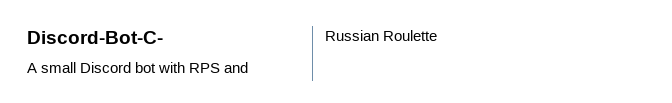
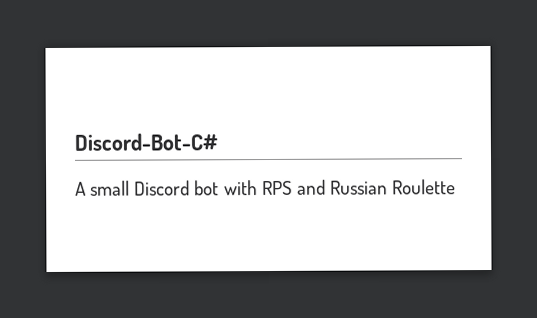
[27,31,163,44] Discord-Bot-C- -> [74,133,218,151] Discord-Bot-C#

